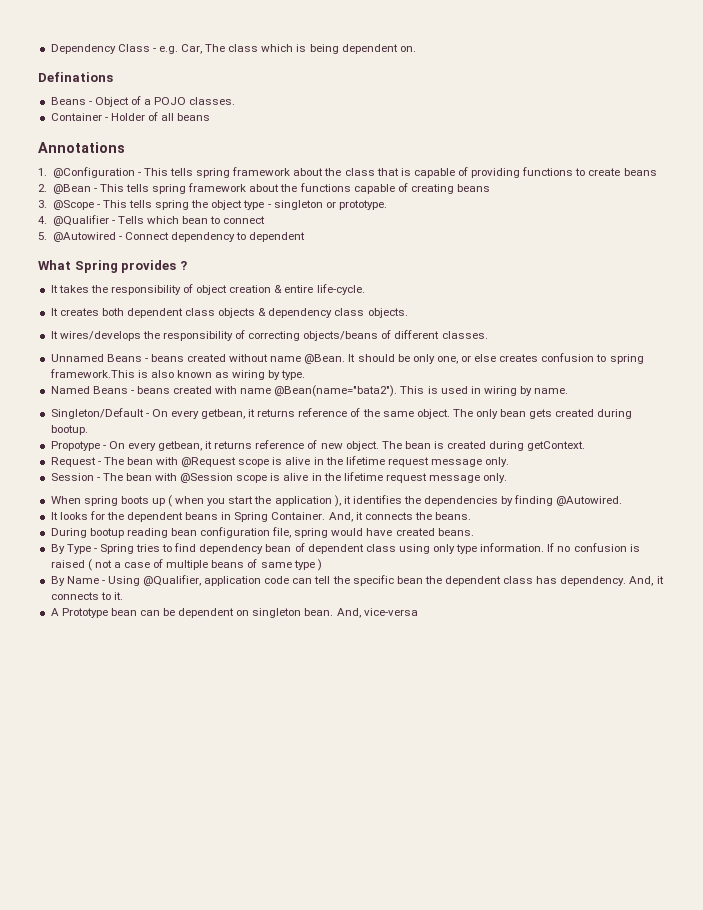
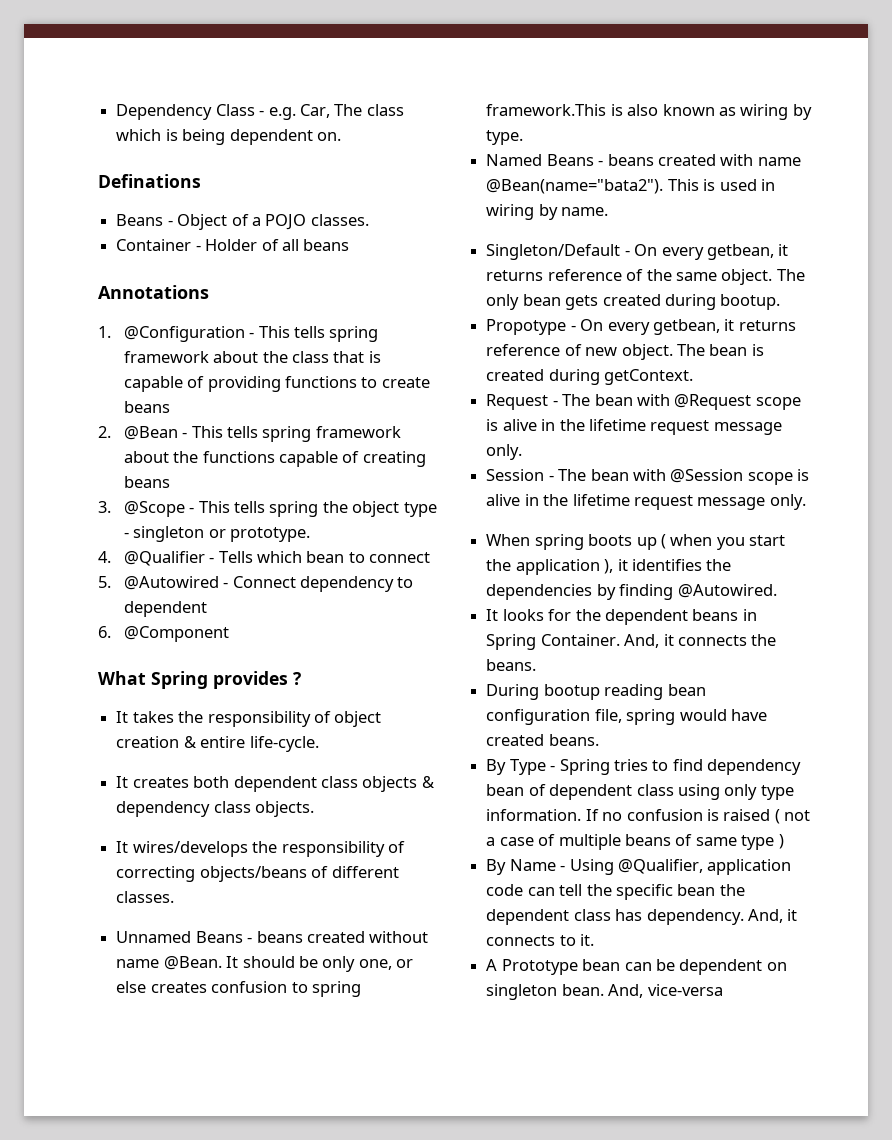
(306, 237) none -> [98,626,229,642] // 6. @Component

